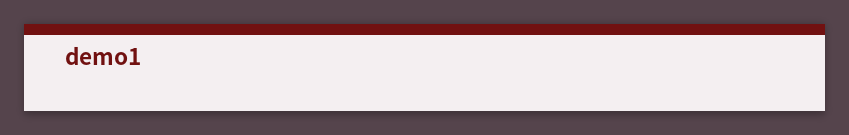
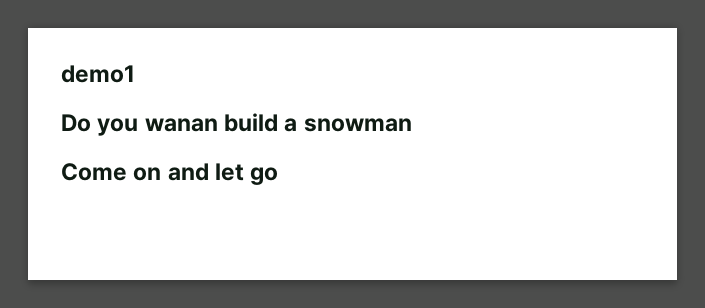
(141, 55) none -> [61,113,412,136] [61,163,279,185] // Do you wanan build a snowman // Come on and let go

